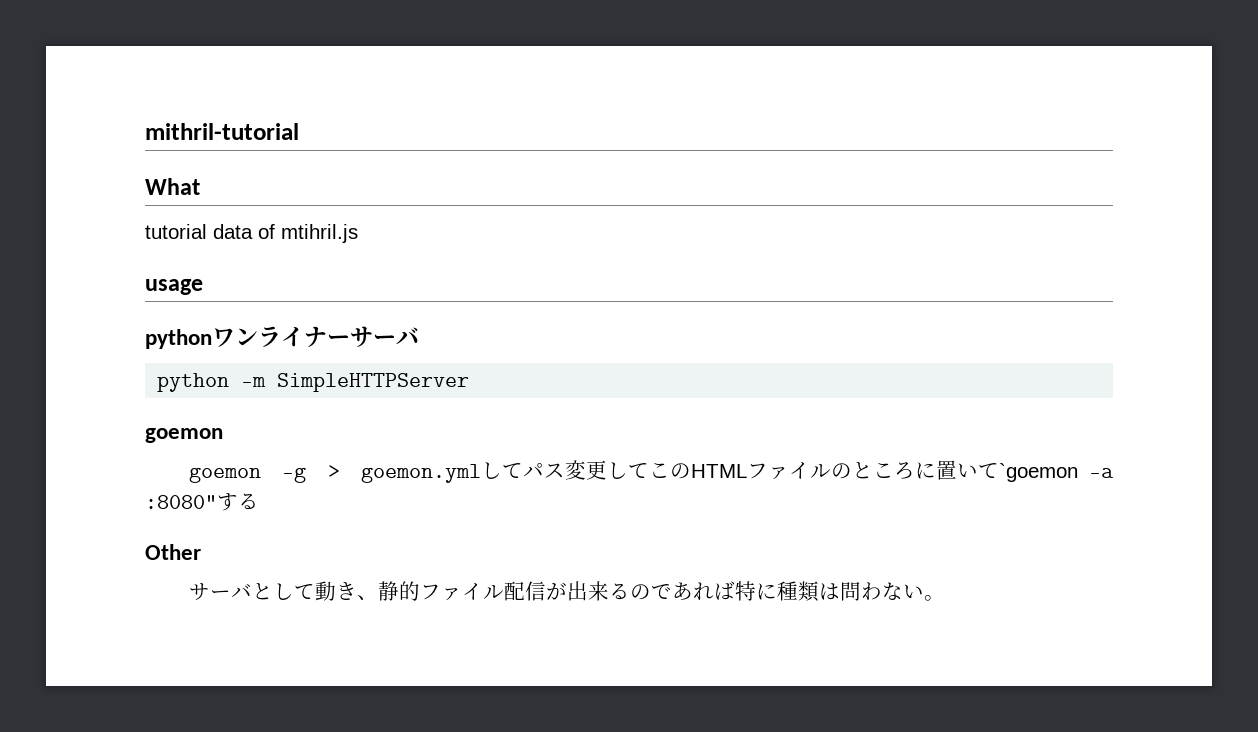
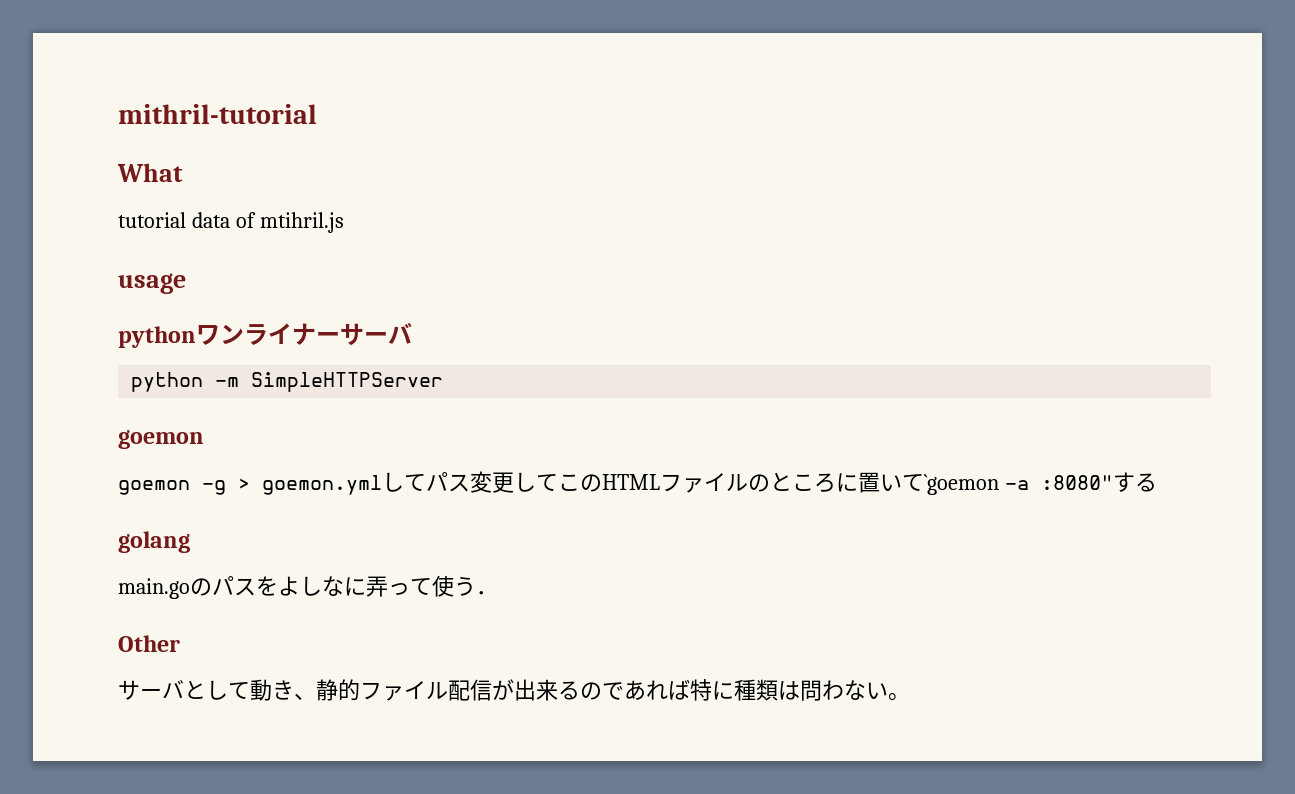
(259, 501) none -> [118,531,190,553] [118,575,498,599] // golang // main.goのパスをよしなに弄って使う．

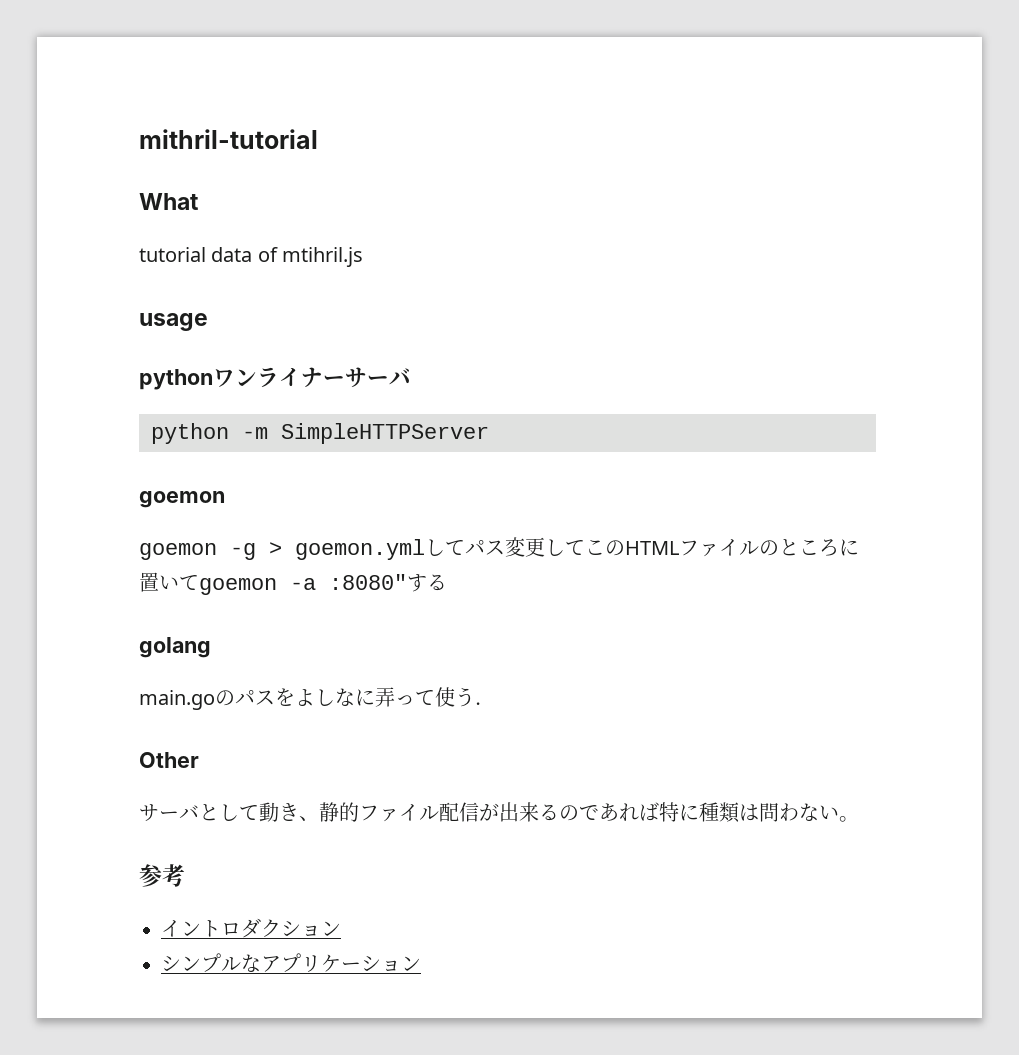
[924,474,999,495] `goemon -> [199,578,277,595] goemon
(910, 697) none -> [139,864,185,887] [161,918,341,938] [161,953,421,972] // 参考 // イントロダクション // シンプルなアプリケーション

